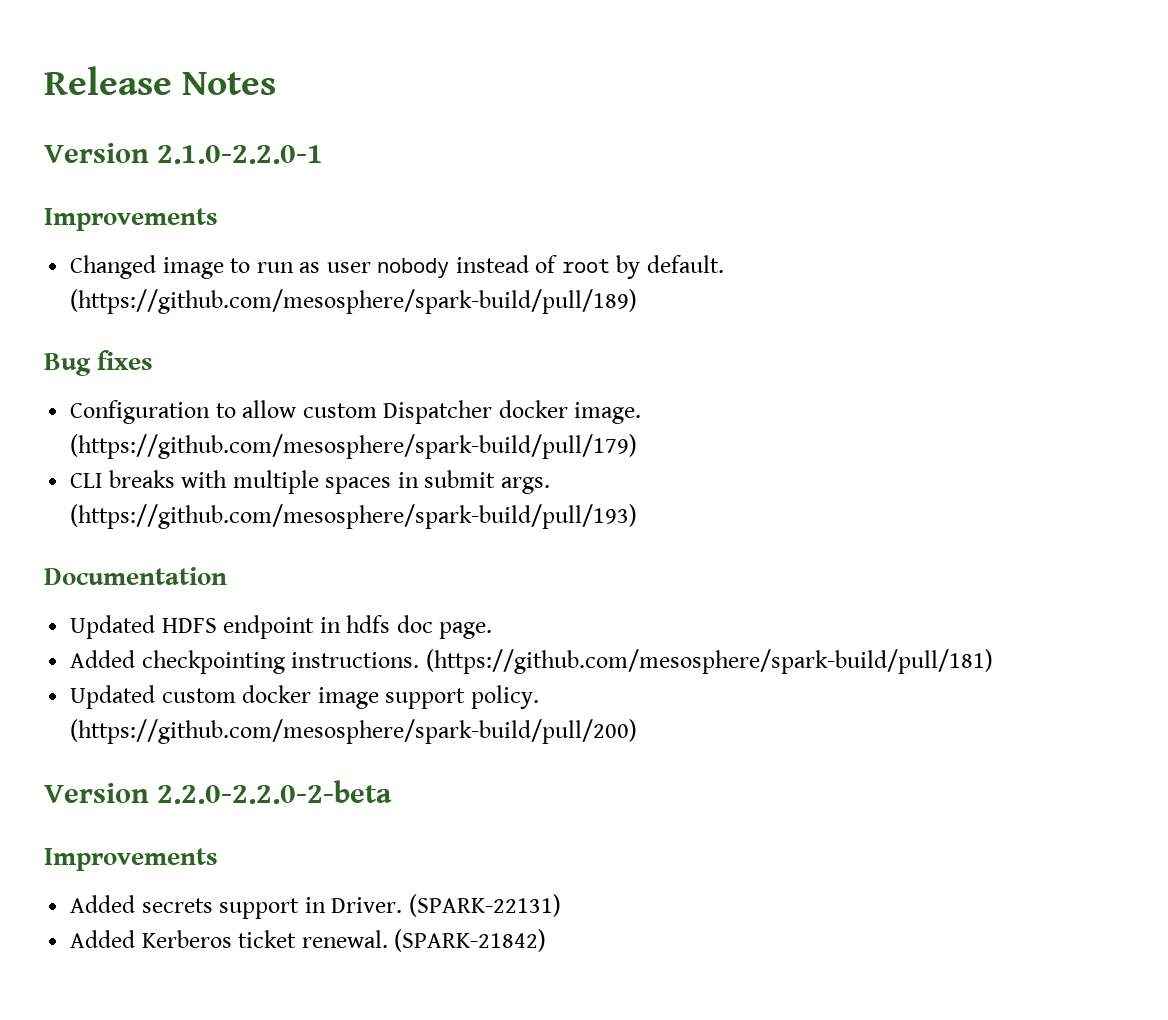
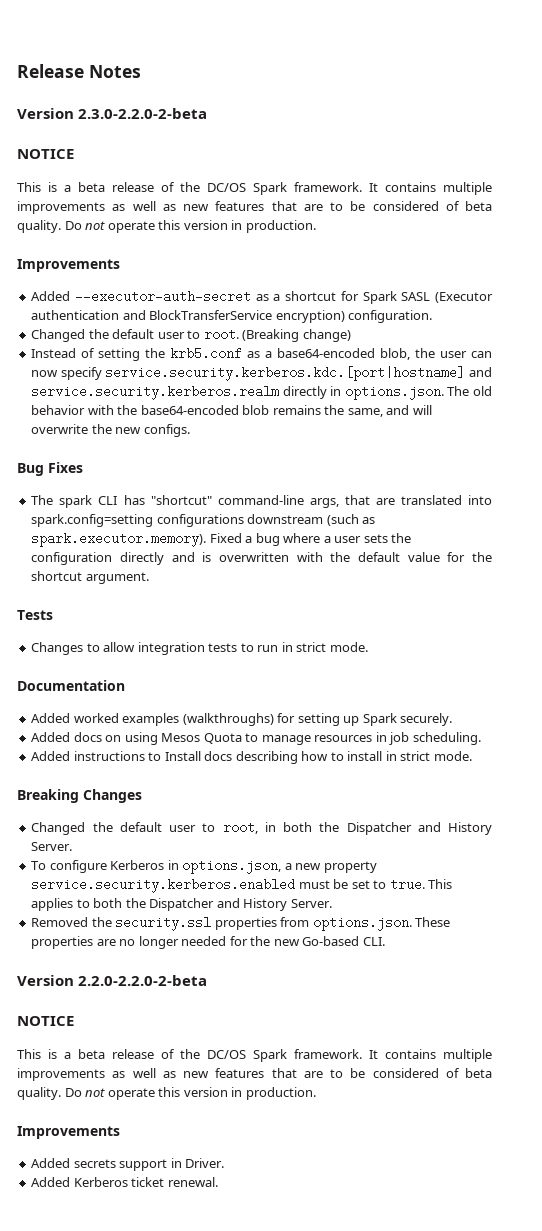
[157,145,324,164] [44,208,218,231] [70,255,724,279] [70,289,638,314] [44,350,154,376] [70,400,642,424] [70,434,638,459] [70,470,550,494] [70,504,638,529] [44,567,227,585] [70,615,493,639] [70,649,993,674] [70,685,539,709] [70,719,638,744] [44,780,393,804] 2.1.0-2.2.0-1 // Improvements // Changed image to run as user nobody instead of root by default. (https://github.com/mesosphere/spark-build/pull/189) // Bug fixes // Configuration to allow custom Dispatcher docker image. (https://github.com/mesosphere/spark-build/pull/179) // CLI breaks with multiple spaces in submit args. (https://github.com/mesosphere/spark-build/pull/193) // Documentation // Updated HDFS endpoint in hdfs doc page. // Added checkpointing instructions. (https://github.com/mesosphere/spark-build/pull/181) // Updated custom docker image support policy. (https://github.com/mesosphere/spark-build/pull/200) // Version 2.2.0-2.2.0-2-beta -> [78,108,208,119] [17,149,74,159] [17,182,492,195] [17,201,492,214] [17,220,316,233] [17,259,120,272] [31,290,493,304] [31,310,433,323] [31,329,351,342] [31,347,493,361] [31,366,492,381] [31,385,493,400] [31,405,432,417] [31,424,190,437] [17,462,83,476] [31,495,492,508] [31,514,376,527] [31,532,412,547] [31,552,493,565] [31,571,149,584] [17,610,53,620] [31,642,368,655] [17,680,125,691] [31,713,453,726] [31,732,481,745] [31,751,472,764] [17,789,142,803] [31,822,493,835] [31,842,73,851] [31,859,377,874] [31,878,453,893] [31,898,332,911] [31,916,451,931] [31,936,385,949] [17,975,208,986] [17,1016,74,1026] [17,1049,492,1062] [17,1068,492,1081] [17,1087,316,1100] 2.3.0-2.2.0-2-beta // NOTICE // This is a beta release of the DC/OS Spark framework. It contains multiple improvements as well as new features that are to be considered of beta quality. Do not operate this version in production. // Improvements // Added --executor-auth-secret as a shortcut for Spark SASL (Executor authentication and BlockTransferService encryption) configuration. // Changed the default user to root. (Breaking change) // Instead of setting the krb5.conf as a base64-encoded blob, the user can now specify service.security.kerberos.kdc.[port|hostname] and service.security.kerberos.realm directly in options.json. The old behavior with the base64-encoded blob remains the same, and will overwrite the new configs. // Bug Fixes // The spark CLI has "shortcut" command-line args, that are translated into spark.config=setting configurations downstream (such as spark.executor.memory). Fixed a bug where a user sets the configuration directly and is overwritten with the default value for the shortcut argument. // Tests // Changes to allow integration tests to run in strict mode. // Documentation // Added worked examples (walkthroughs) for setting up Spark securely. // Added docs on using Mesos Quota to manage resources in job scheduling. // Added instructions to Install docs describing how to install in strict mode. // Breaking Changes // Changed the default user to root, in both the Dispatcher and History Server. // To configure Kerberos in options.json, a new property service.security.kerberos.enabled must be set to true. This applies to both the Dispatcher and History Server. // Removed the security.ssl properties from options.json. These properties are no longer needed for the new Go-based CLI. // Version 2.2.0-2.2.0-2-beta // NOTICE // This is a beta release of the DC/OS Spark framework. It contains multiple improvements as well as new features that are to be considered of beta quality. Do not operate this version in production.
[408,894,561,917] (SPARK-22131) -> (225, 1163) none
[394,929,547,952] (SPARK-21842) -> (218, 1182) none

